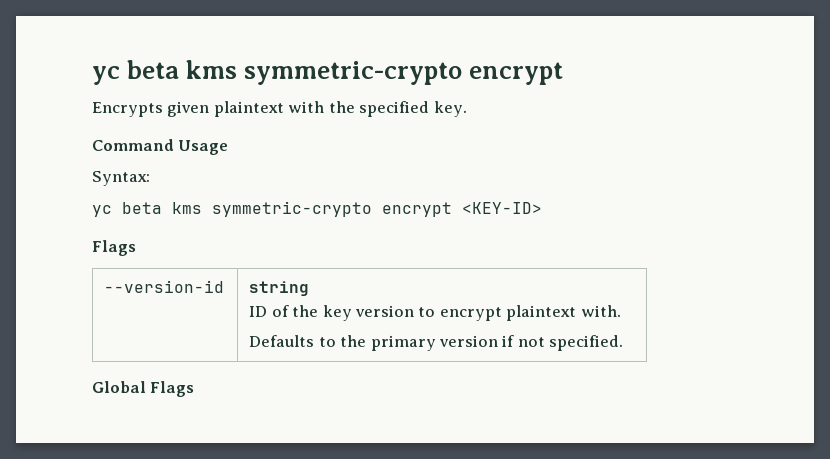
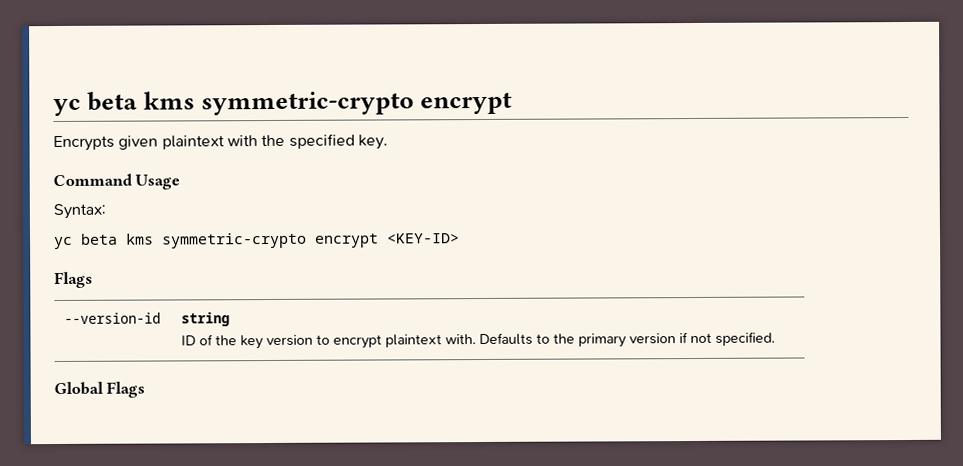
(621, 311) // -> (477, 339) none

